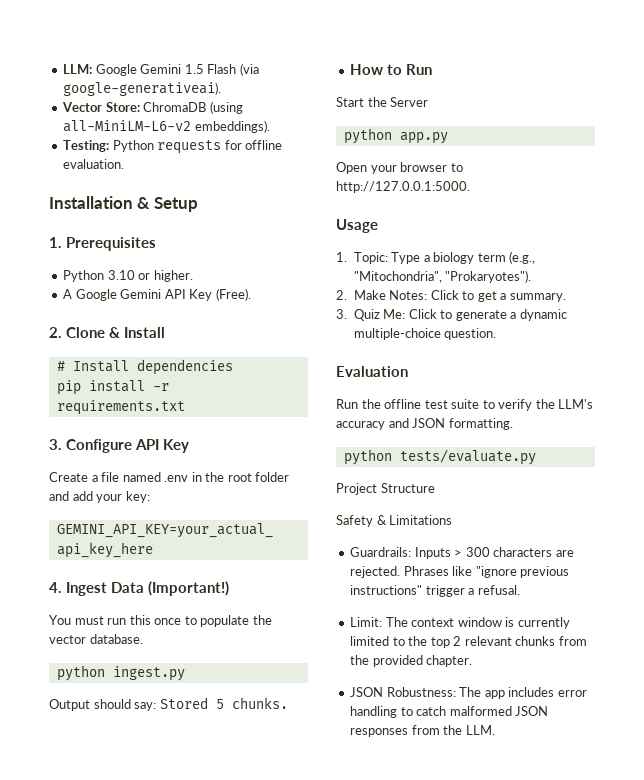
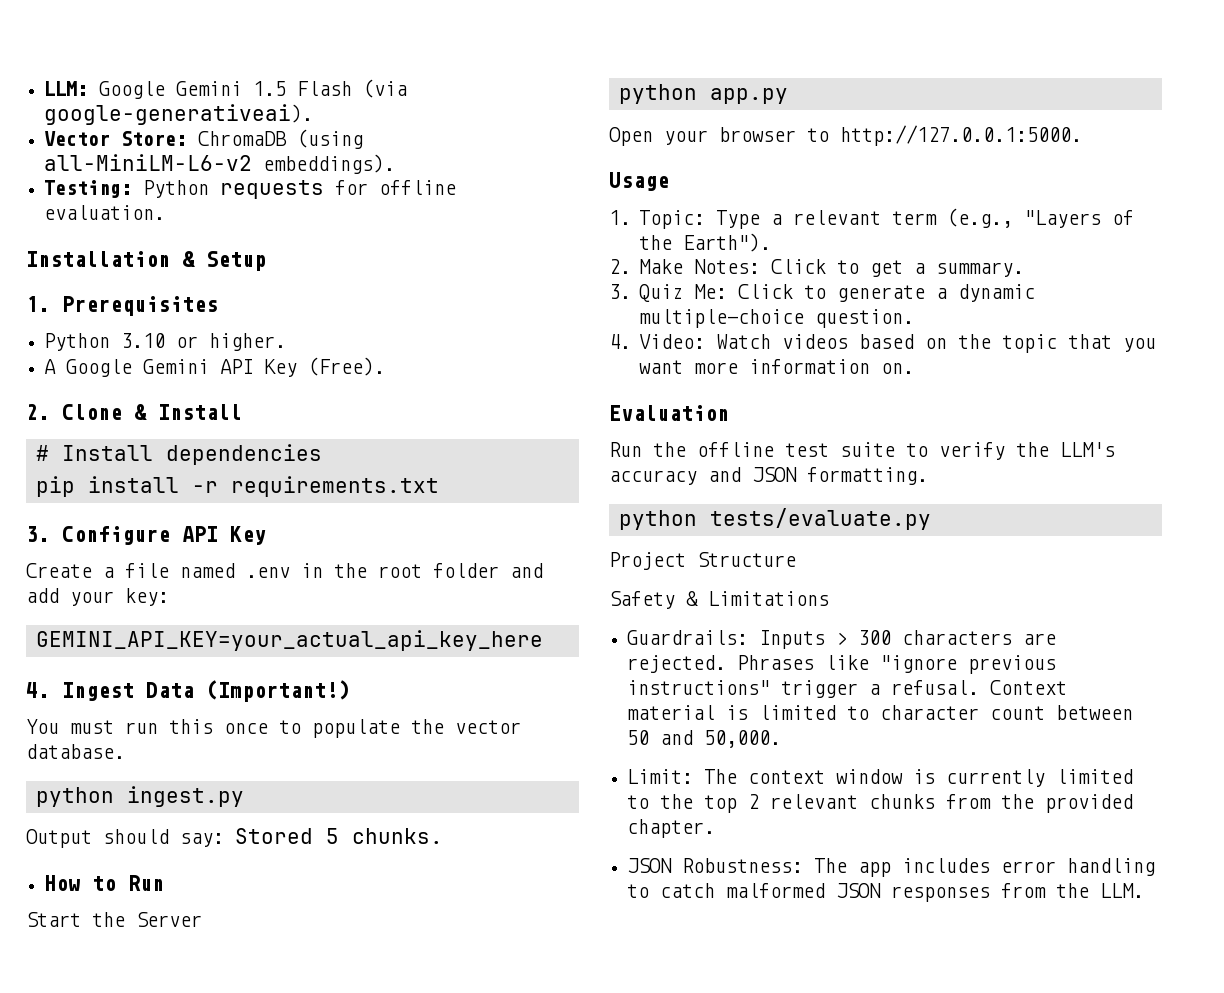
[433,252,475,264] biology -> [793,210,882,225] relevant
[353,270,532,283] "Mitochondria", "Prokaryotes"). -> [1024,210,1135,228] [639,233,772,252] "Layers of the Earth").
(497, 334) none -> [609,334,1157,353] [639,359,915,374] // 4. Video: Watch videos based on the topic that you want more information on.
(520, 590) none -> [990,680,1068,695] [627,705,1134,720] [627,730,782,748] Context material is limited to character count between 50 and 50,000.

